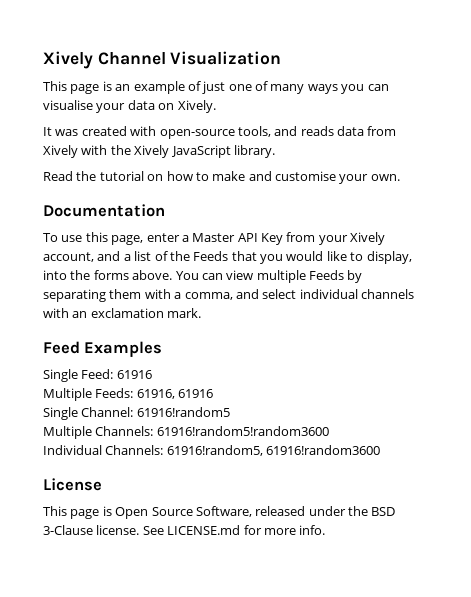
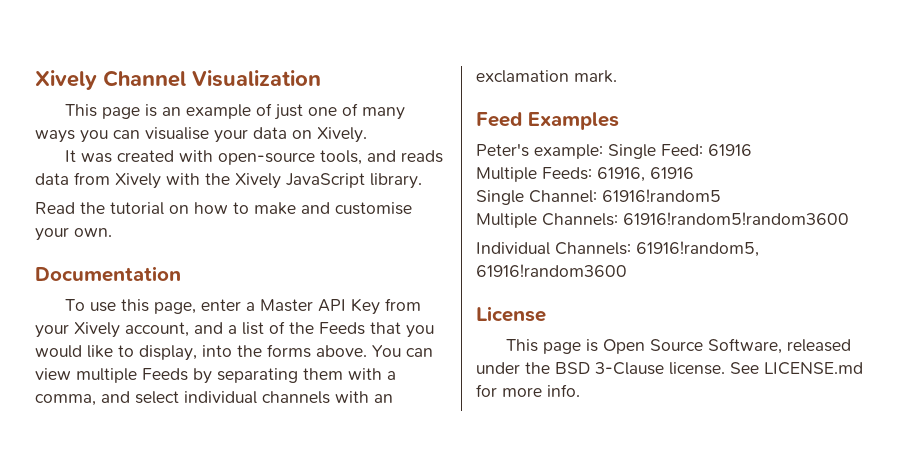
(163, 349) none -> [476,143,603,159] Peter's example:

